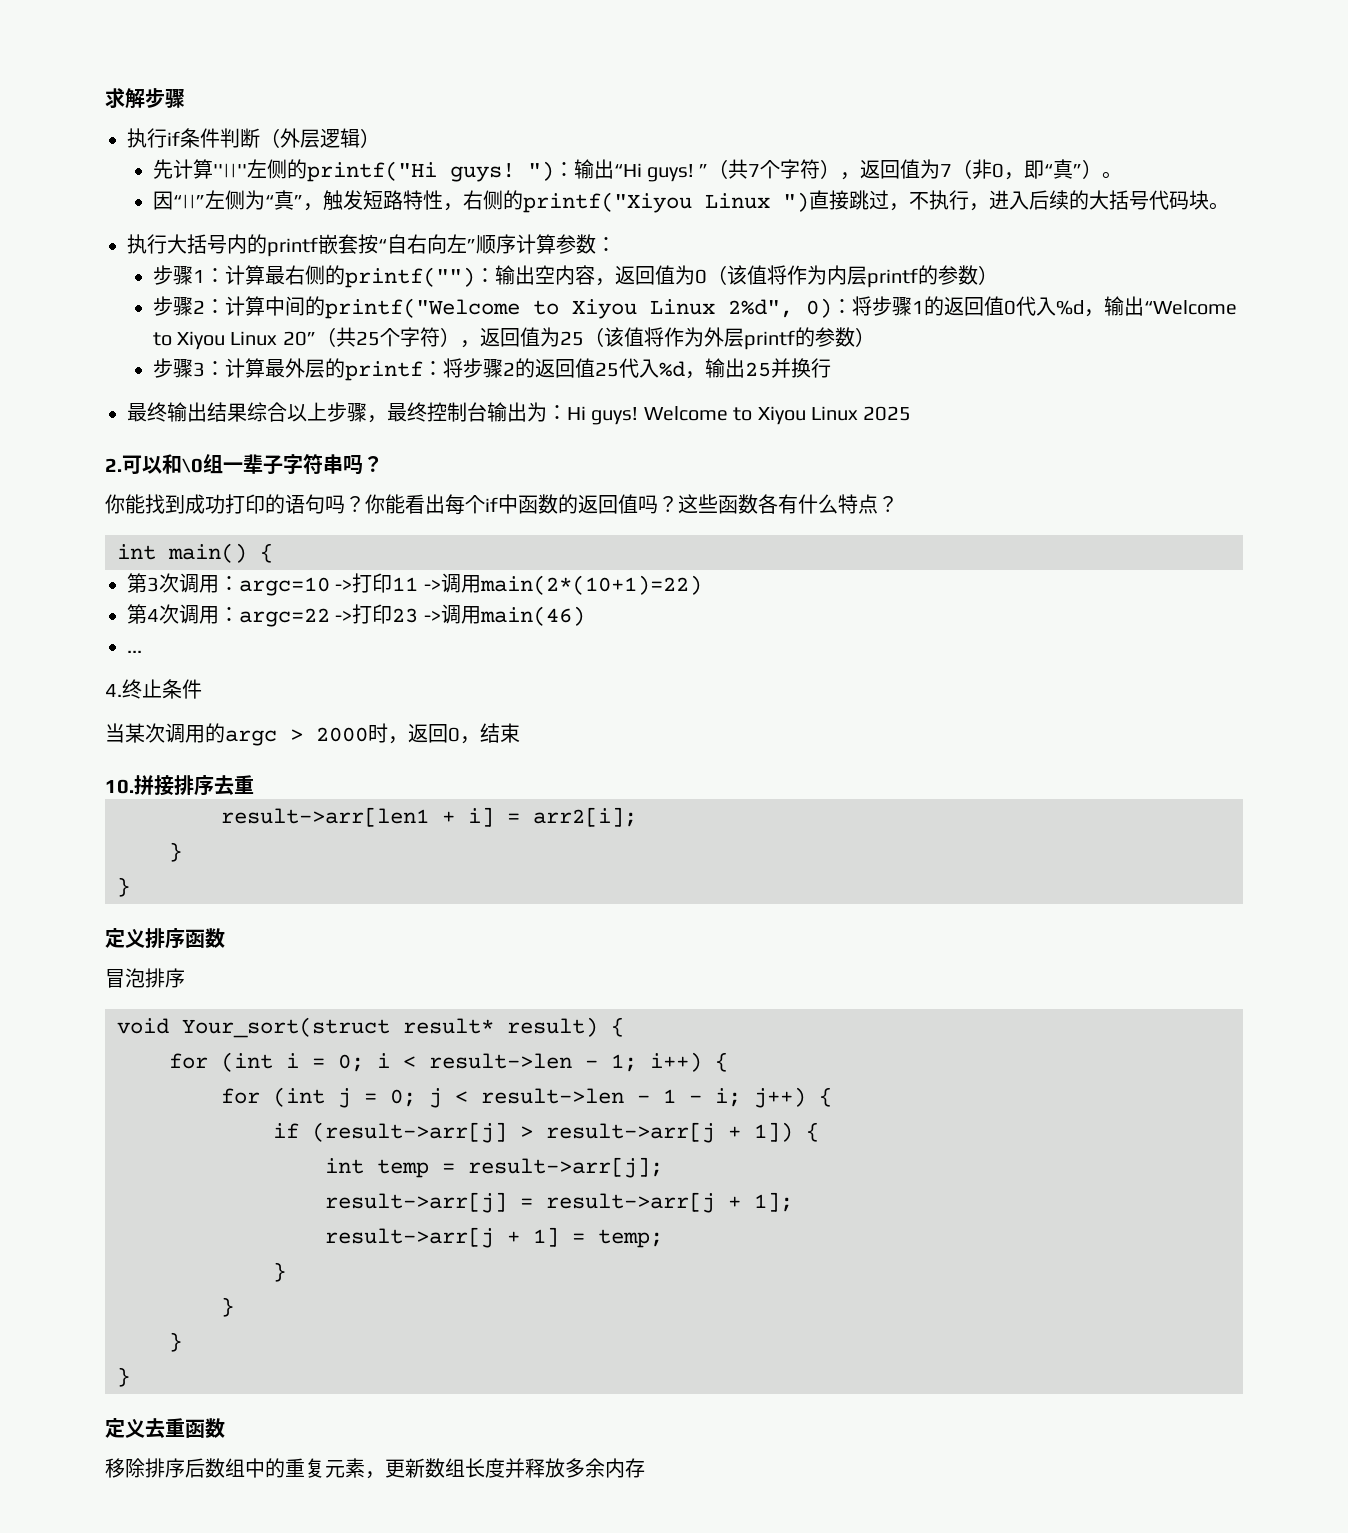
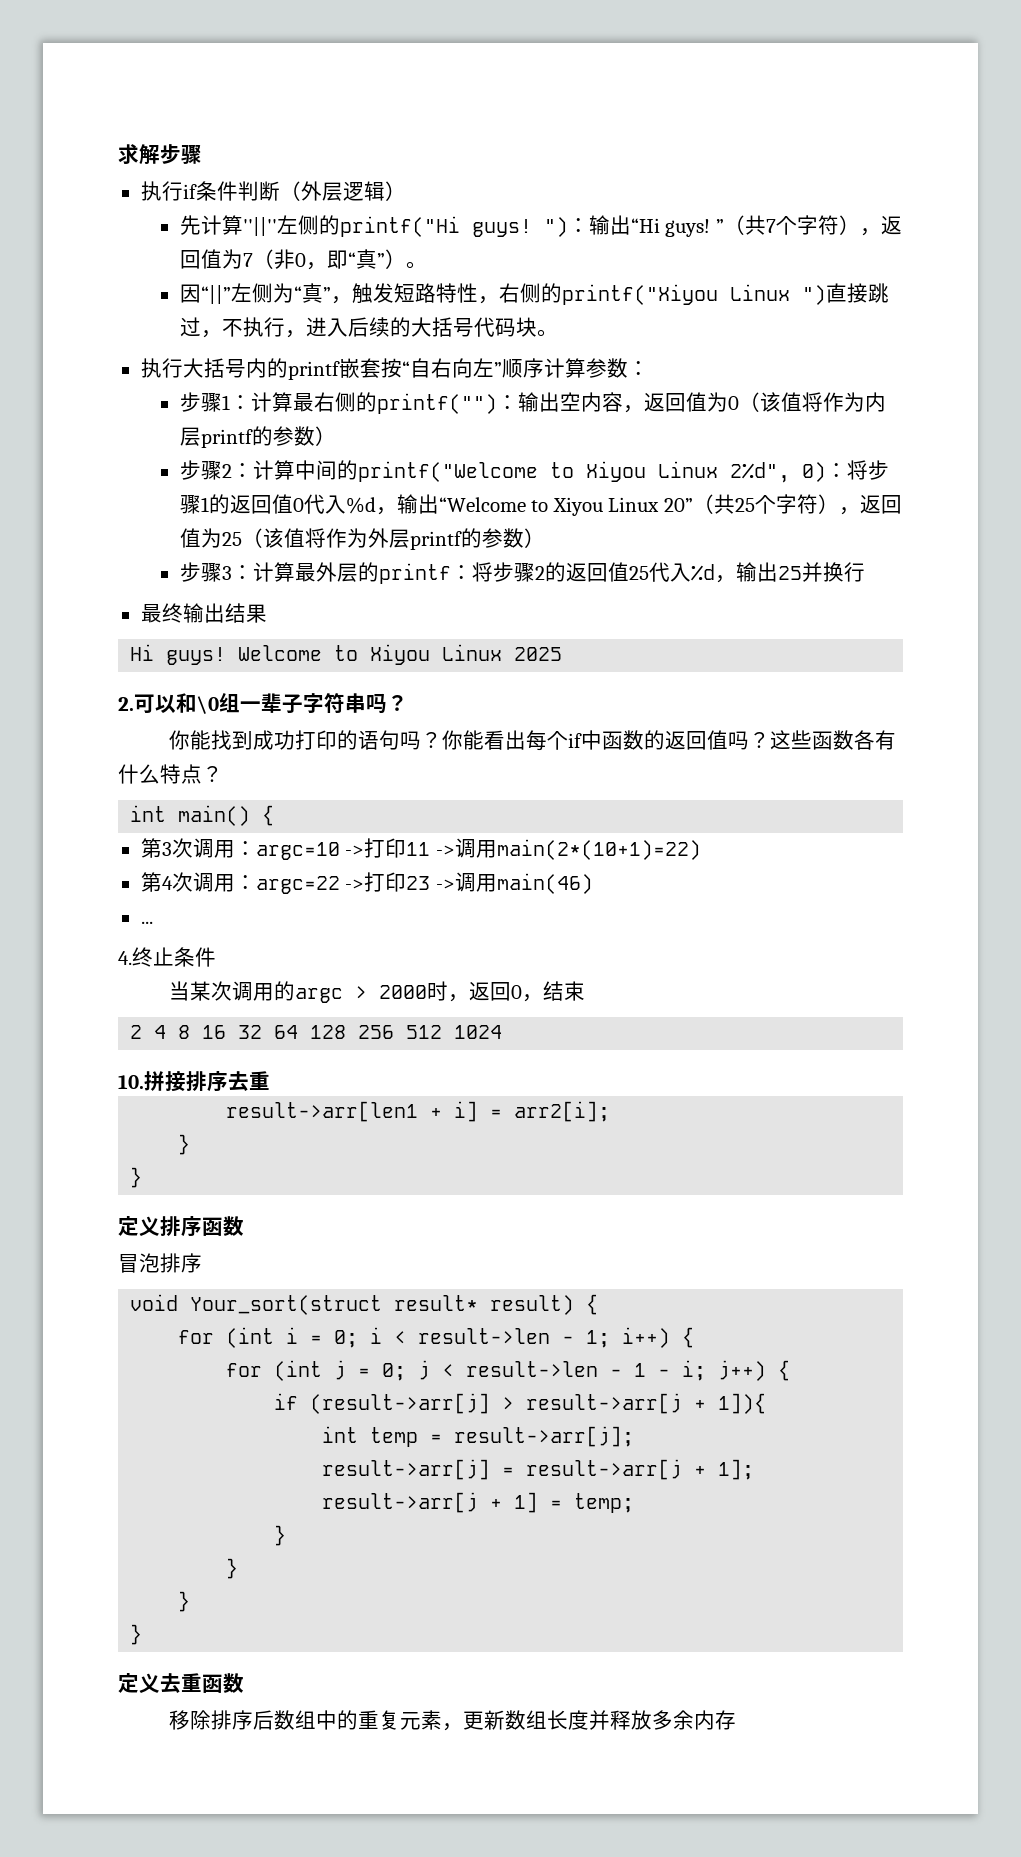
[247,402,567,423] 综合以上步骤，最终控制台输出为： -> (267, 613) //
(520, 733) none -> [130,1025,503,1039] // 2 4 8 16 32 64 128 256 512 1024
[754,1122,819,1142] 1]) { -> [718,1393,767,1414] 1]){

